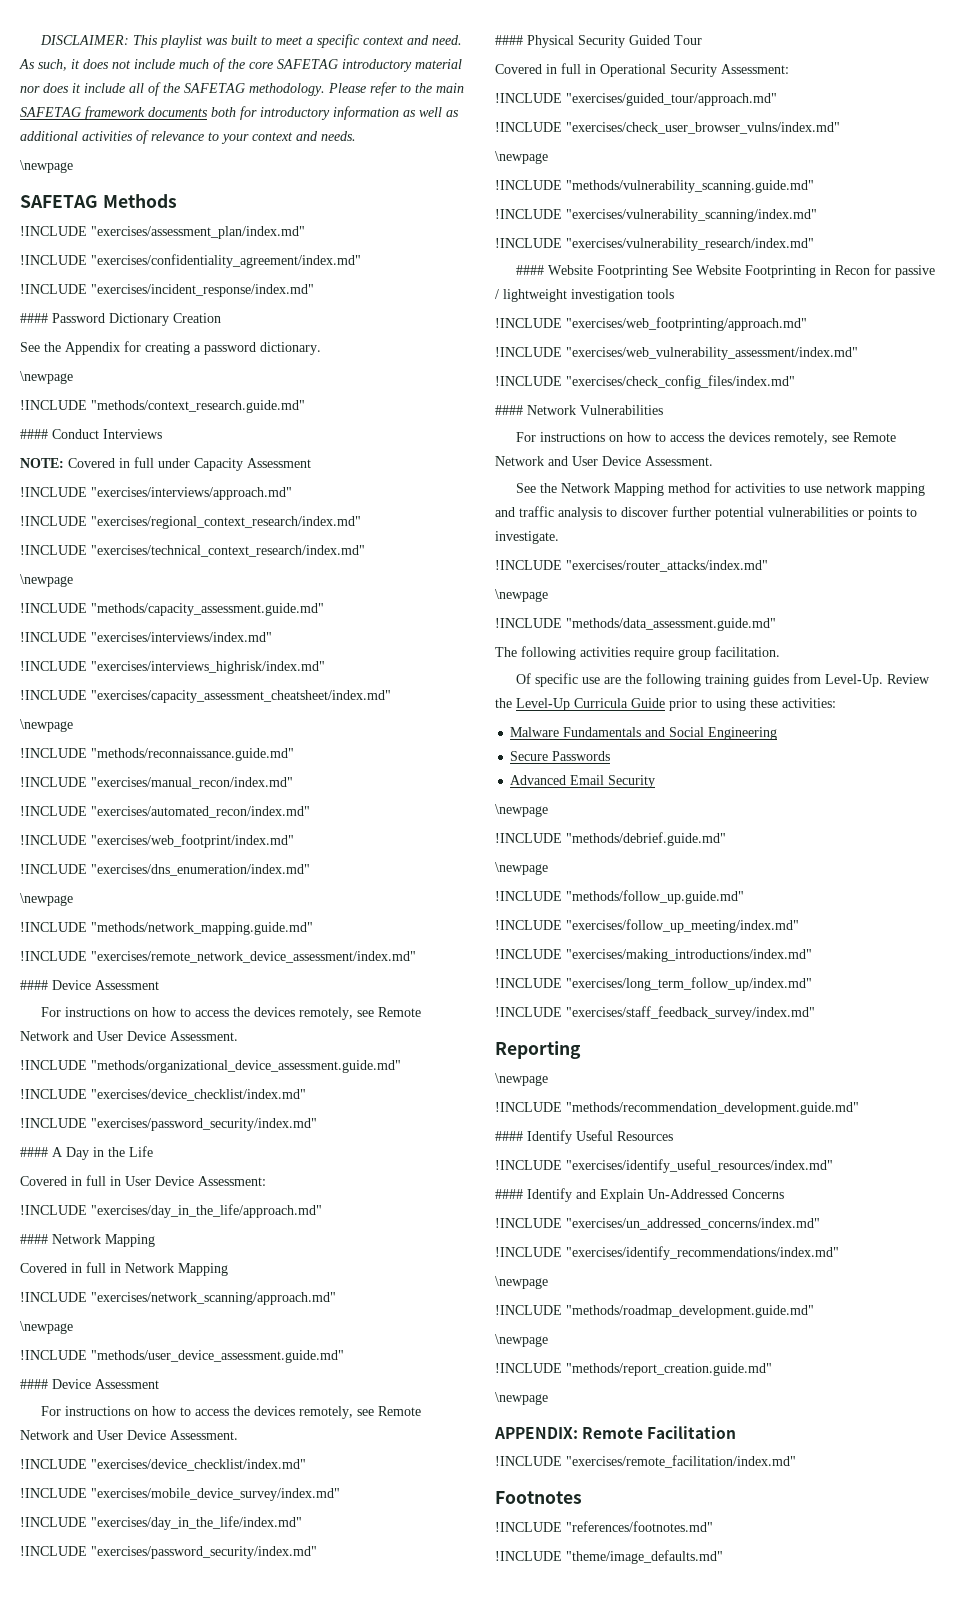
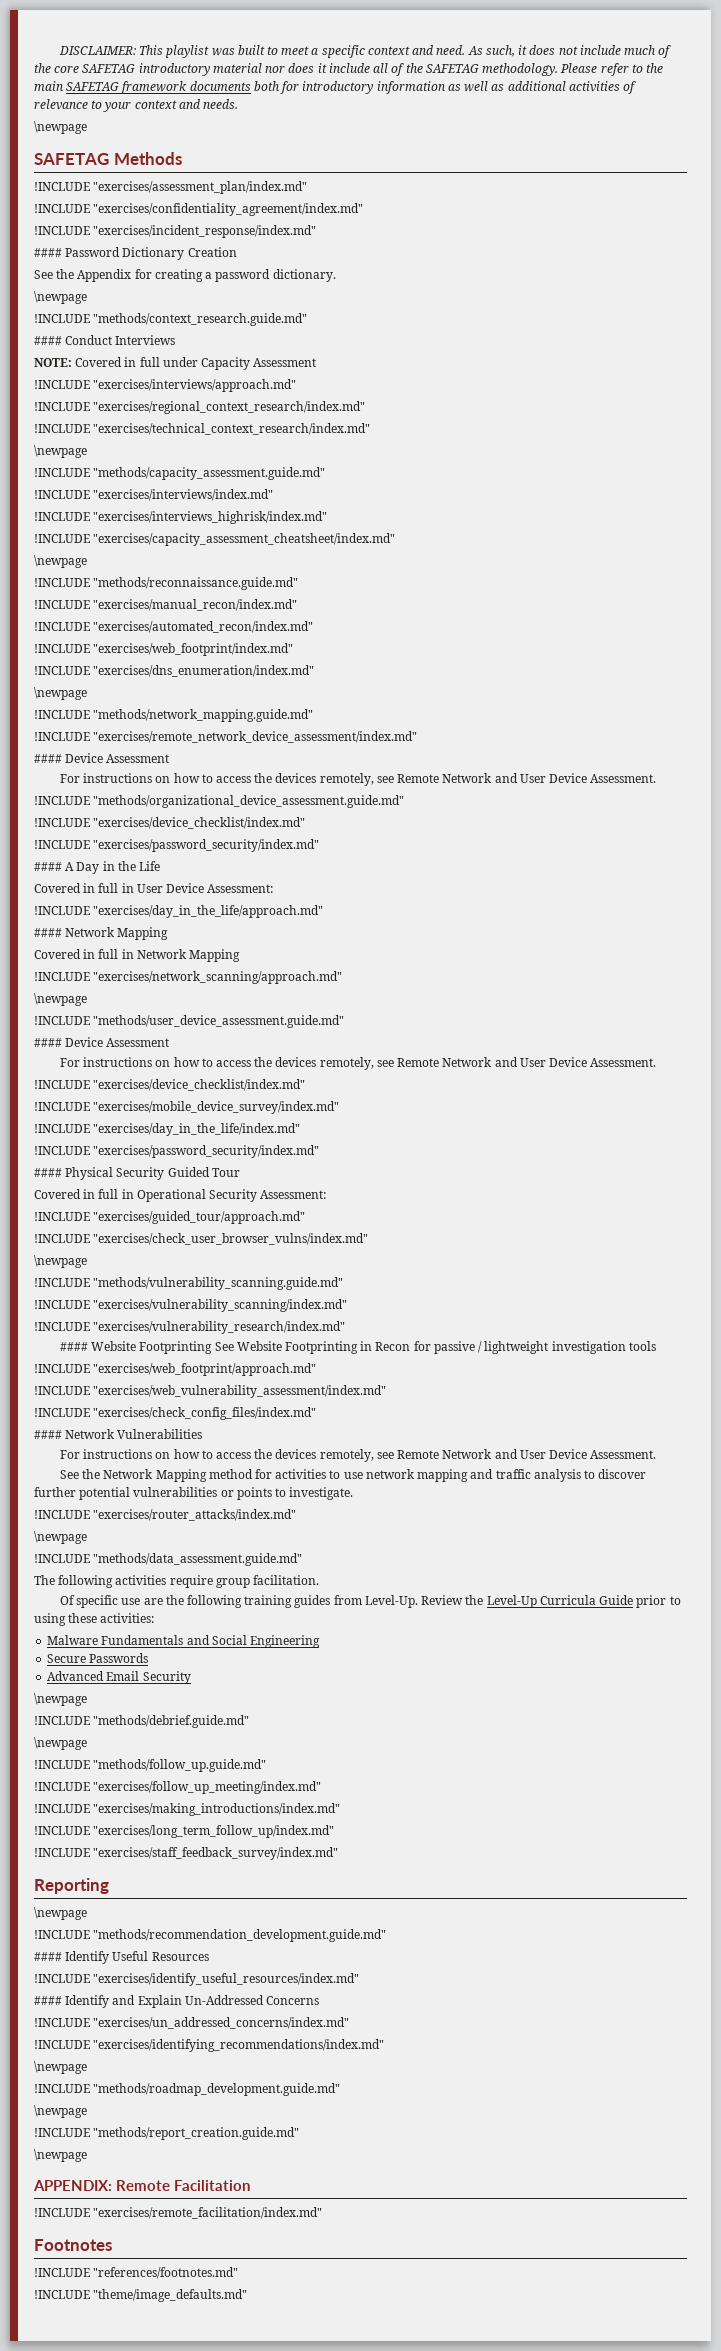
[566,317,807,331] "exercises/web_footprinting/approach.md" -> [93,1363,317,1376] "exercises/web_footprint/approach.md"
[566,1246,839,1260] "exercises/identify_recommendations/index.md" -> [93,2039,385,2052] "exercises/identifying_recommendations/index.md"

